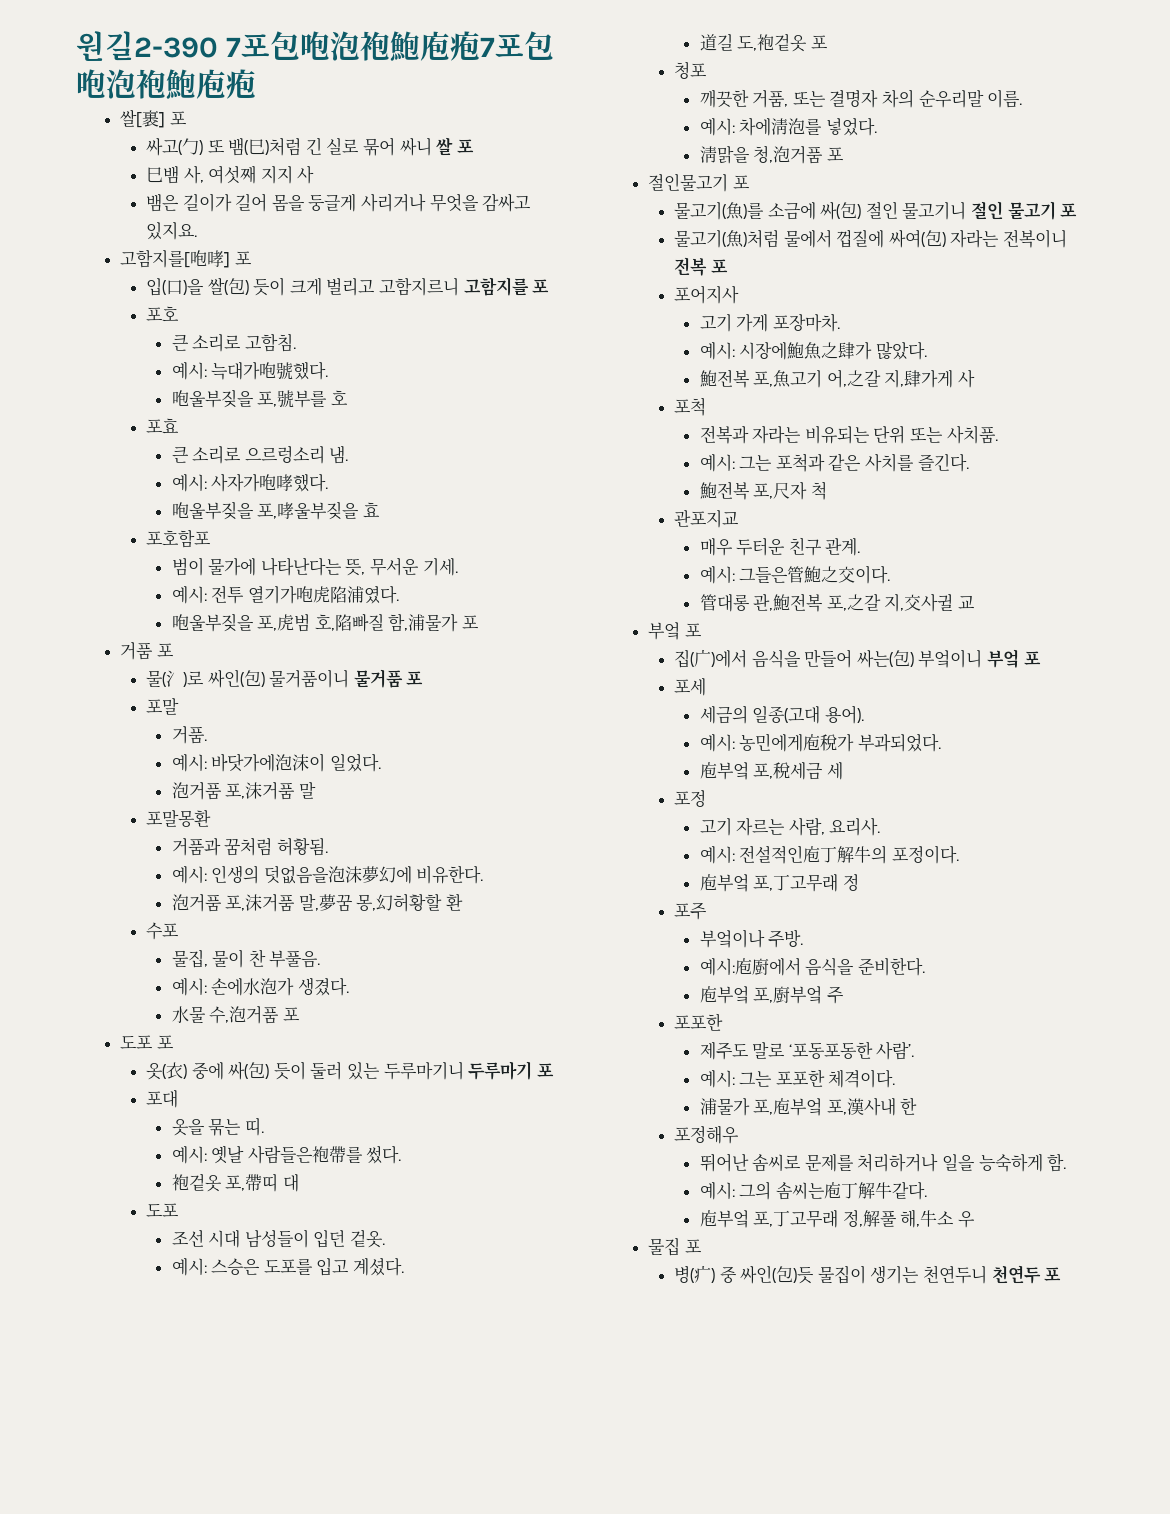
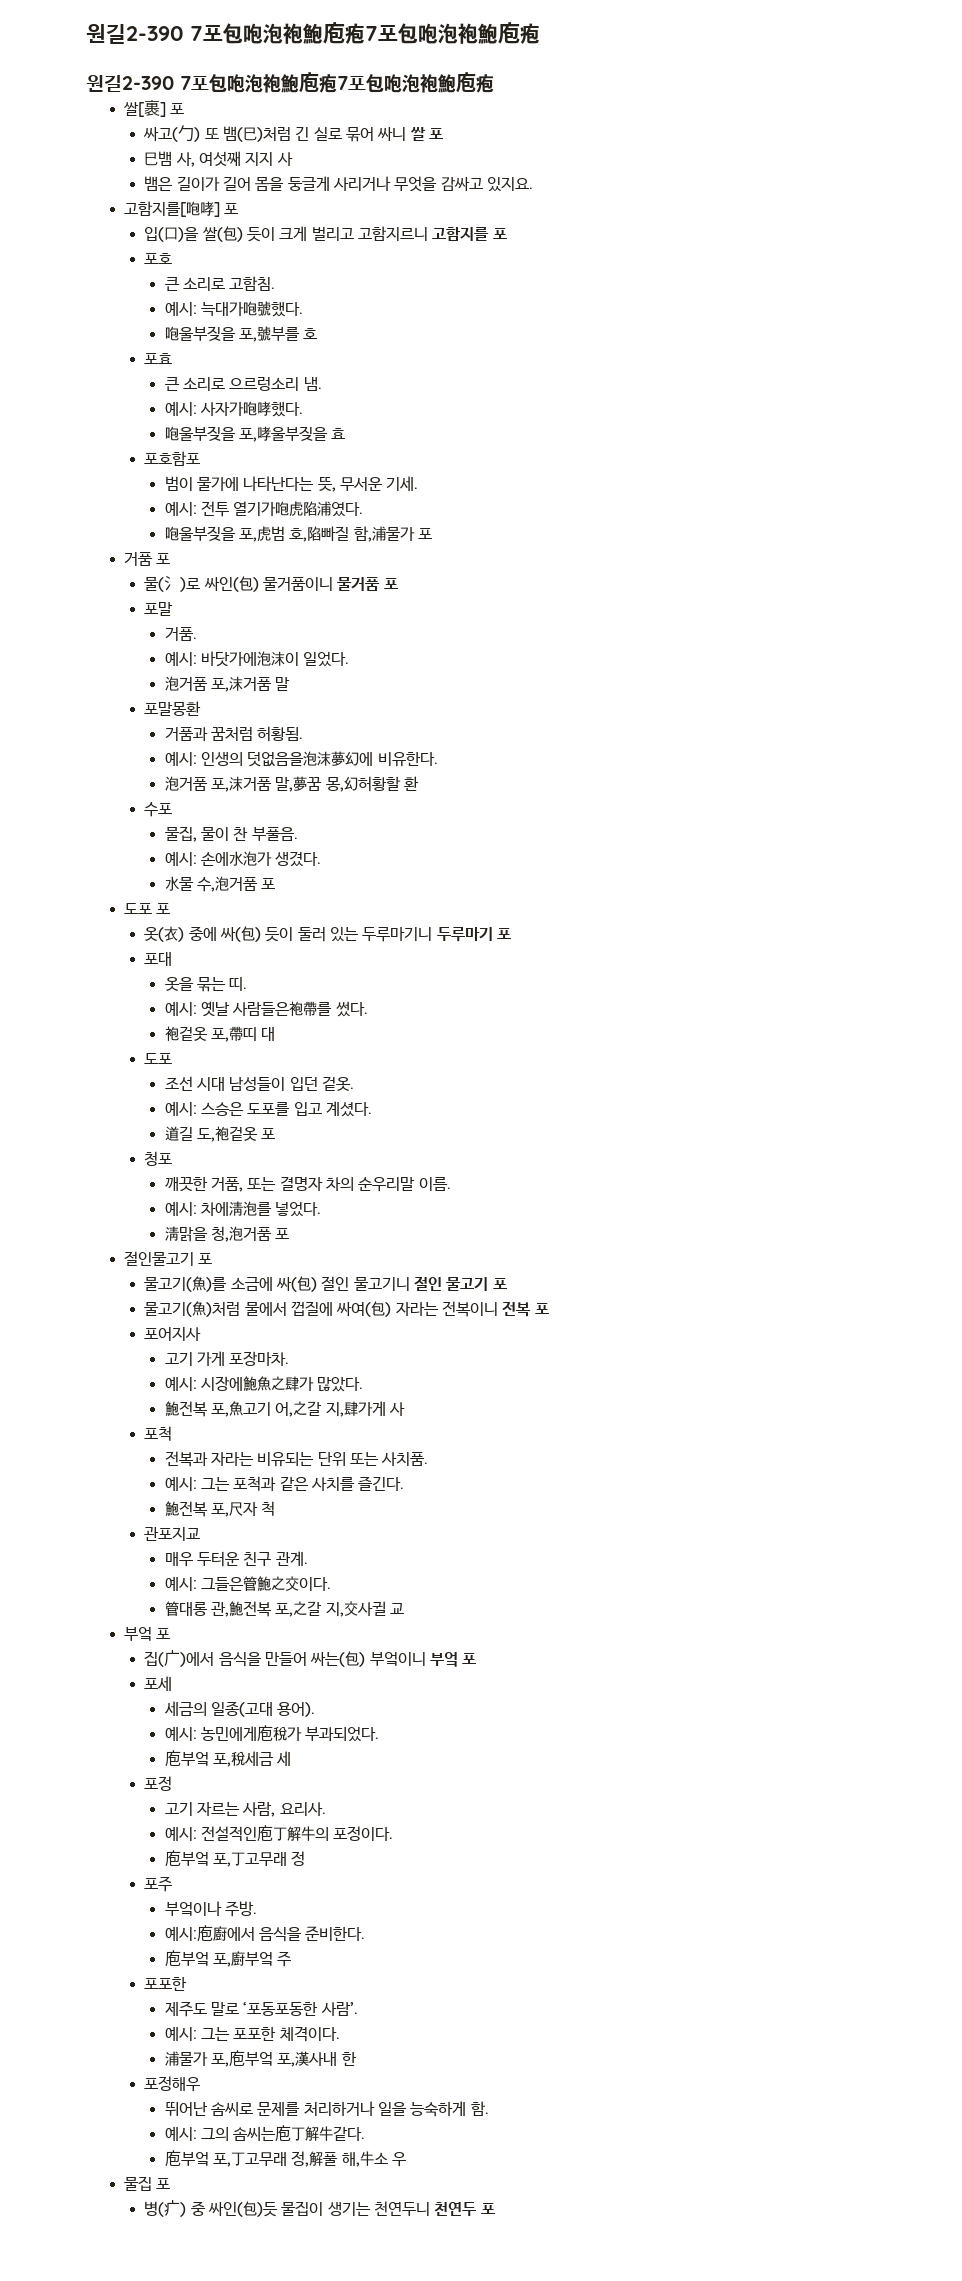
(256, 84) none -> [86,72,494,93] // 원길2-390 7포包咆泡袍鮑庖疱7포包咆泡袍鮑庖疱

